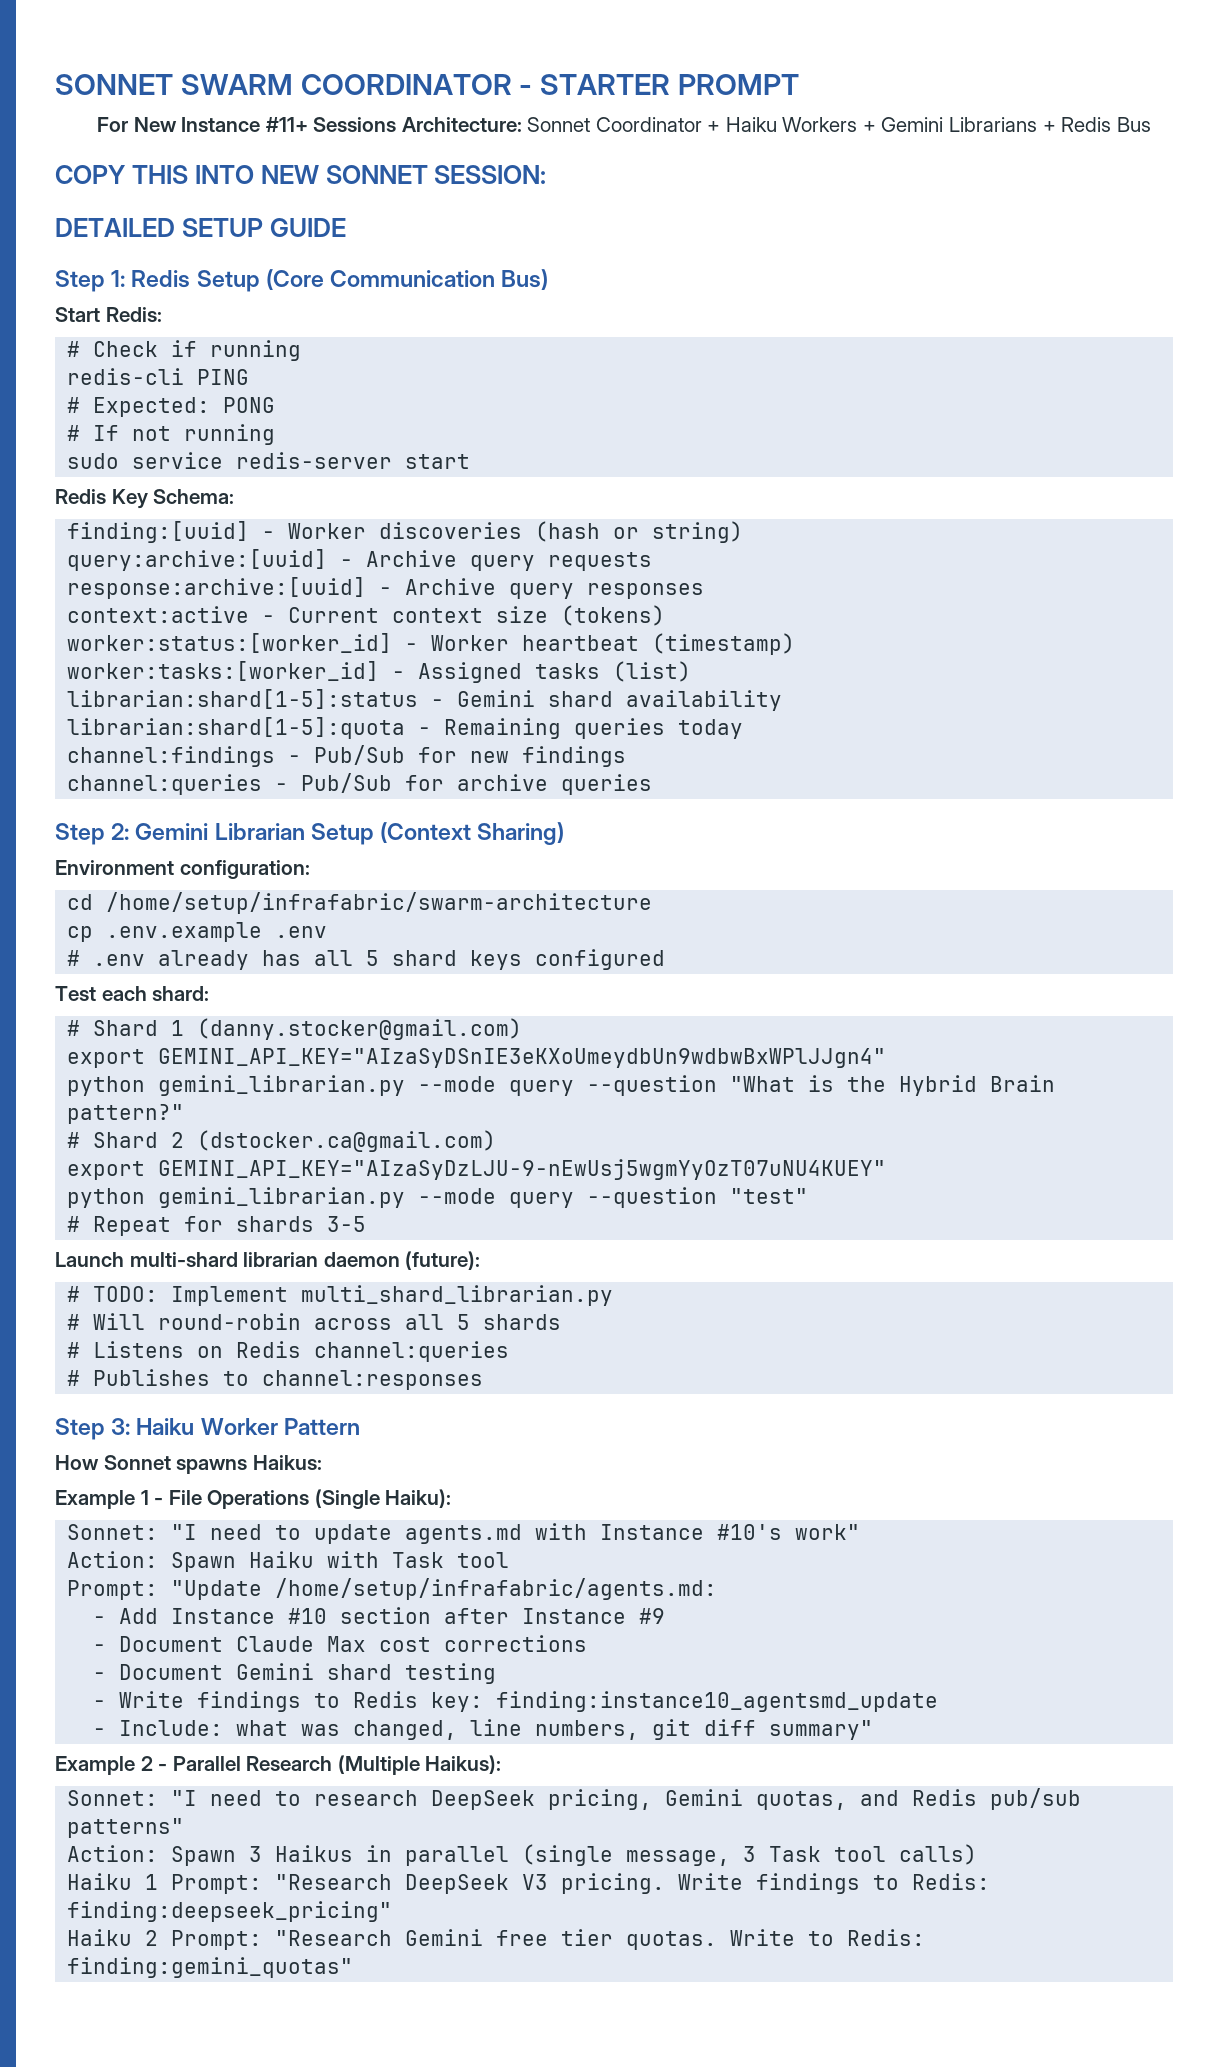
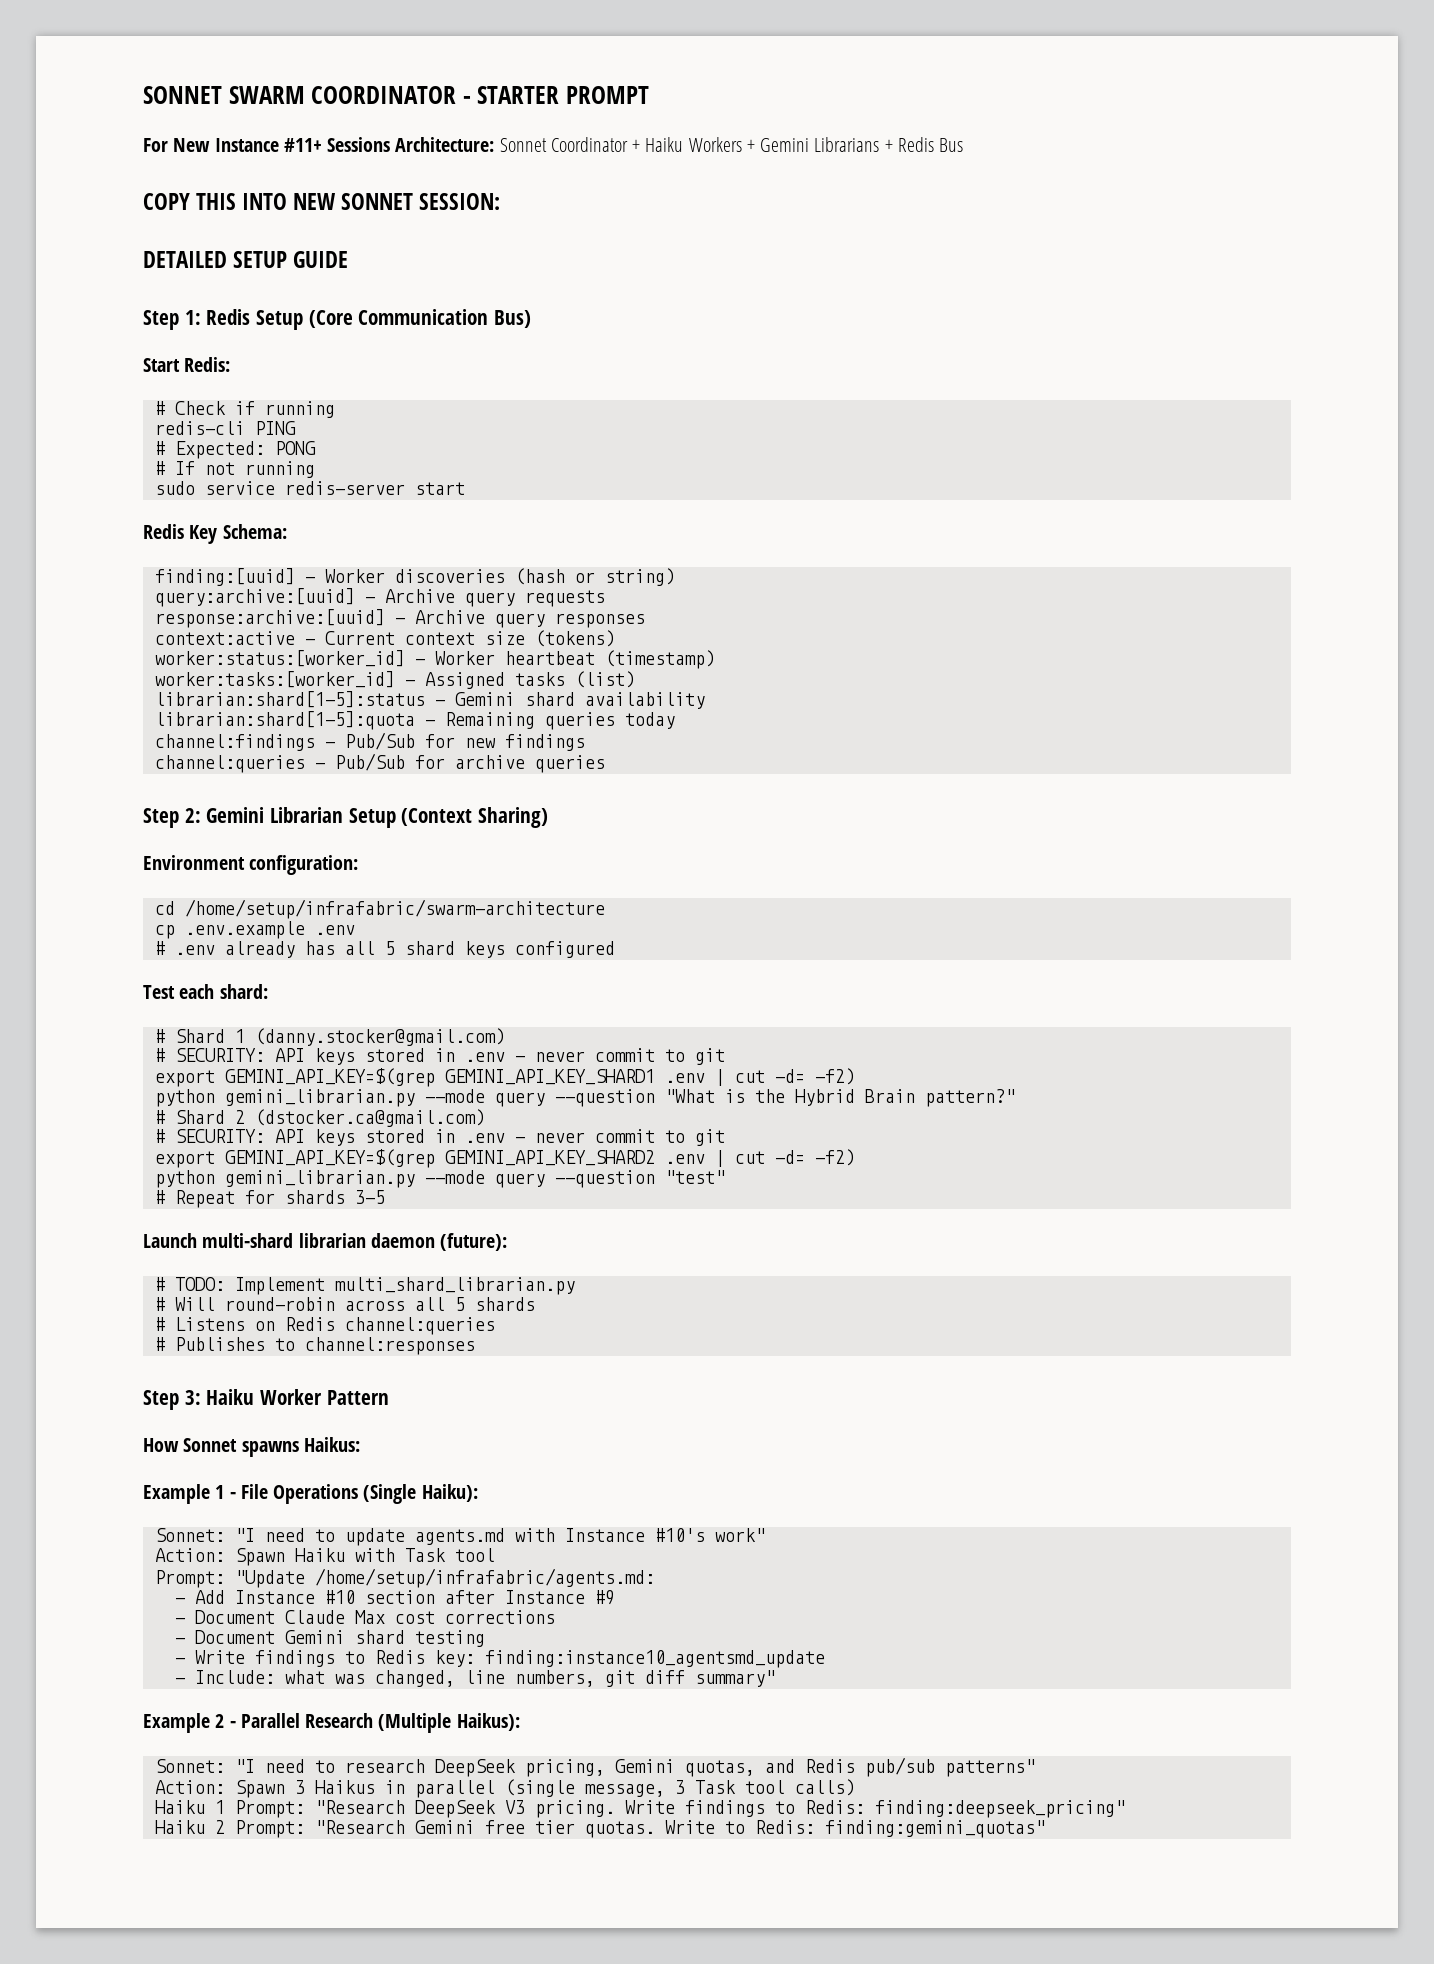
[67,1048,887,1068] export GEMINI_API_KEY="AIzaSyDSnIE3eKXoUmeydbUn9wdbwBxWPlJJgn4" -> [154,1048,725,1065] [154,1068,855,1087] # SECURITY: API keys stored in .env - never commit to git // export GEMINI_API_KEY=$(grep GEMINI_API_KEY_SHARD1 .env | cut -d= -f2)
[67,1159,887,1180] export GEMINI_API_KEY="AIzaSyDzLJU-9-nEwUsj5wgmYyOzT07uNU4KUEY" -> [154,1129,725,1146] [154,1149,855,1168] # SECURITY: API keys stored in .env - never commit to git // export GEMINI_API_KEY=$(grep GEMINI_API_KEY_SHARD2 .env | cut -d= -f2)

